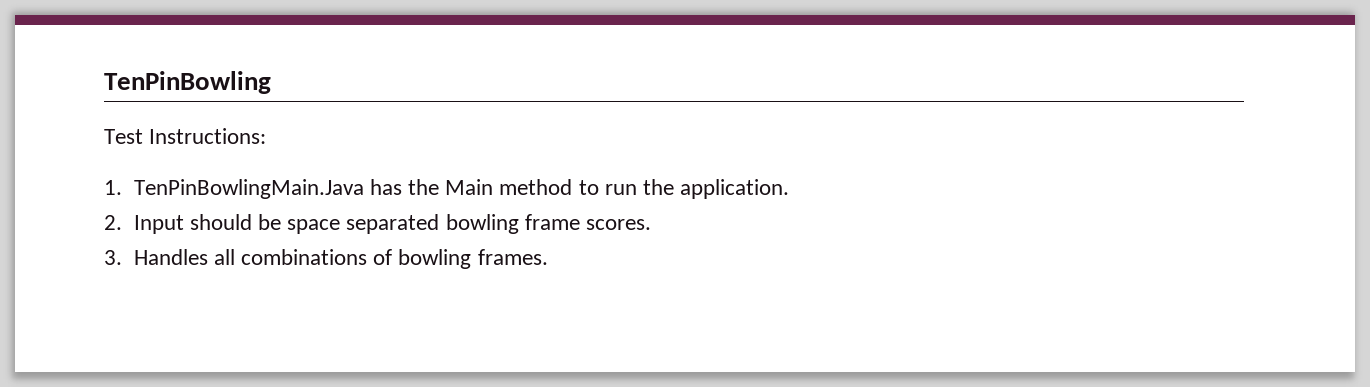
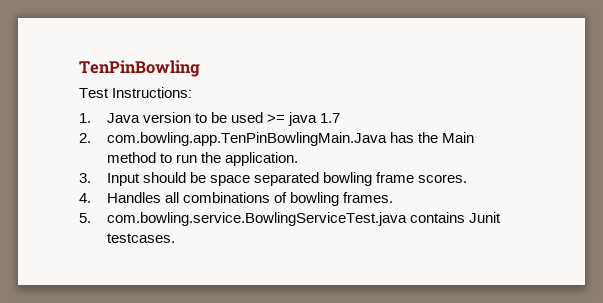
[133,179,364,199] TenPinBowlingMain.Java -> [106,112,341,126] [79,132,387,146] Java version to be used >= java 1.7 // 2. com.bowling.app.TenPinBowlingMain.Java
[104,215,122,230] 2. -> [79,173,91,183] 3.
[104,250,122,265] 3. -> [79,193,91,203] 4.
(548, 257) none -> [79,212,501,226] [106,233,175,243] // 5. com.bowling.service.BowlingServiceTest.java contains Junit testcases.

